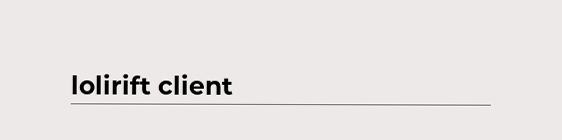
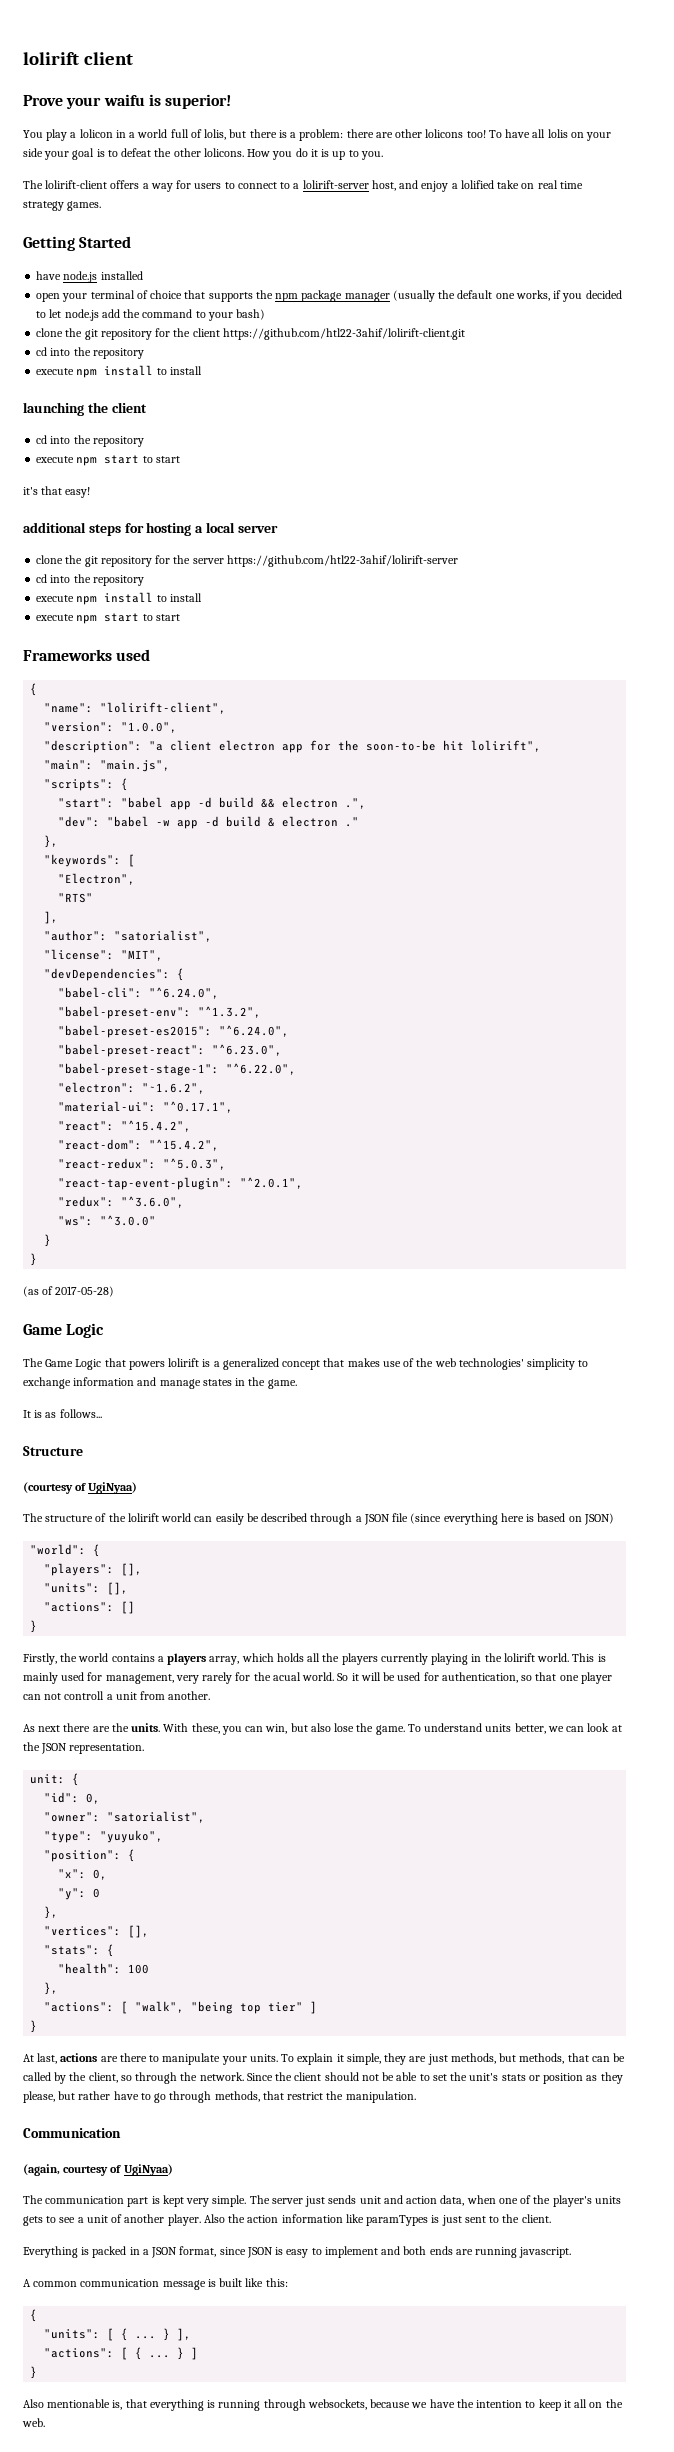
(233, 84) none -> [23,94,232,109] [23,129,612,141] [23,148,383,160] [23,180,583,192] [23,201,102,211] [23,236,132,251] [36,271,143,283] [36,290,622,302] [36,309,266,321] [36,328,465,340] [36,347,144,359] [36,365,202,378] [23,402,147,416] [36,435,144,447] [36,455,180,466] [23,486,91,498] [23,522,278,536] [36,555,458,567] [36,574,144,586] [36,592,202,605] [36,613,180,624] [23,649,151,661] [30,683,38,696] [44,702,227,714] [44,722,178,733] [44,740,542,753] [44,760,171,772] [44,778,129,791] [58,797,367,810] [58,816,360,829] [44,835,59,848] [44,854,136,867] [58,873,136,885] [58,893,94,903] [44,911,59,924] [44,930,213,942] [44,949,164,961] [44,968,185,981] [58,987,220,999] [58,1006,262,1019] [58,1025,290,1038] [58,1044,283,1057] [58,1063,297,1076] [58,1082,206,1094] [58,1101,234,1113] [58,1120,192,1132] [58,1139,220,1151] [58,1158,227,1170] [58,1177,304,1190] [58,1196,185,1208] [58,1215,157,1226] [44,1234,52,1247] [30,1253,38,1266] [23,1286,115,1297] [23,1323,105,1338] [23,1358,589,1370] [23,1377,297,1389] [23,1409,102,1418] [23,1446,83,1456] [23,1482,138,1494] [23,1513,614,1525] [30,1544,101,1557] [44,1563,143,1576] [44,1582,129,1595] [44,1601,136,1614] [30,1620,38,1633] [23,1653,606,1665] [23,1672,612,1684] [23,1691,211,1700] [23,1723,622,1735] [23,1742,145,1754] [30,1773,80,1786] [44,1792,101,1804] [44,1811,206,1823] [44,1830,164,1843] [44,1849,136,1862] [58,1869,108,1880] [58,1888,101,1900] [44,1906,59,1919] [44,1925,150,1938] [44,1944,115,1957] [58,1963,150,1974] [44,1982,59,1995] [44,2001,318,2014] [30,2020,38,2033] [23,2053,626,2065] [23,2072,623,2084] [23,2091,416,2103] [23,2128,121,2138] [23,2164,173,2176] [23,2195,621,2207] [23,2214,551,2226] [23,2246,572,2258] [23,2278,288,2290] [30,2309,38,2322] [44,2328,192,2341] [44,2347,199,2360] [30,2366,38,2379] [23,2399,623,2411] [22,2418,45,2427] // Prove your waifu is superior! // You play a lolicon in a world full of lolis, but there is a problem: there are other lolicons too! To have all lolis on your side your goal is to defeat the other lolicons. How you do it is up to you. // The lolirift-client offers a way for users to connect to a lolirift-server host, and enjoy a lolified take on real time strategy games. // Getting Started // have node.js installed // open your terminal of choice that supports the npm package manager (usually the default one works, if you decided to let node.js add the command to your bash) // clone the git repository for the client https://github.com/htl22-3ahif/lolirift-client.git // cd into the repository // execute npm install to install // launching the client // cd into the repository // execute npm start to start // it's that easy! // additional steps for hosting a local server // clone the git repository for the server https://github.com/htl22-3ahif/lolirift-server // cd into the repository // execute npm install to install // execute npm start to start // Frameworks used // { // "name": "lolirift-client", // "version": "1.0.0", // "description": "a client electron app for the soon-to-be hit lolirift", // "main": "main.js", // "scripts": { // "start": "babel app -d build && electron .", // "dev": "babel -w app -d build & electron ." // }, // "keywords": [ // "Electron", // "RTS" // ], // "author": "satorialist", // "license": "MIT", // "devDependencies": { // "babel-cli": "^6.24.0", // "babel-preset-env": "^1.3.2", // "babel-preset-es2015": "^6.24.0", // "babel-preset-react": "^6.23.0", // "babel-preset-stage-1": "^6.22.0", // "electron": "~1.6.2", // "material-ui": "^0.17.1", // "react": "^15.4.2", // "react-dom": "^15.4.2", // "react-redux": "^5.0.3", // "react-tap-event-plugin": "^2.0.1", // "redux": "^3.6.0", // "ws": "^3.0.0" // } // } // (as of 2017-05-28) // Game Logic // The Game Logic that powers lolirift is a generalized concept that makes use of the web technologies' simplicity to exchange information and manage states in the game. // It is as follows... // Structure // (courtesy of UgiNyaa) // The structure of the lolirift world can easily be described through a JSON file (since everything here is based on JSON) // "world": { // "players": [], // "units": [], // "actions": [] // } // Firstly, the world contains a players array, which holds all the players currently playing in the lolirift world. This is mainly used for management, very rarely for the acual world. So it will be used for authentication, so that one player can not controll a unit from another. // As next there are the units. With these, you can win, but also lose the game. To understand units better, we can look at the JSON representation. // unit: { // "id": 0, // "owner": "satorialist", // "type": "yuyuko", // "position": { // "x": 0, // "y": 0 // }, // "vertices": [], // "stats": { // "health": 100 // }, // "actions": [ "walk", "being top tier" ] // } // At last, actions are there to manipulate your units. To explain it simple, they are just methods, but methods, that can be called by the client, so through the network. Since the client should not be able to set the unit's stats or position as they please, but rather have to go through methods, that restrict the manipulation. // Communication // (again, courtesy of UgiNyaa) // The communication part is kept very simple. The server just sends unit and action data, when one of the player's units gets to see a unit of another player. Also the action information like paramTypes is just sent to the client. // Everything is packed in a JSON format, since JSON is easy to implement and both ends are running javascript. // A common communication message is built like this: // { // "units": [ { ... } ], // "actions": [ { ... } ] // } // Also mentionable is, that everything is running through websockets, because we have the intention to keep it all on the web.

